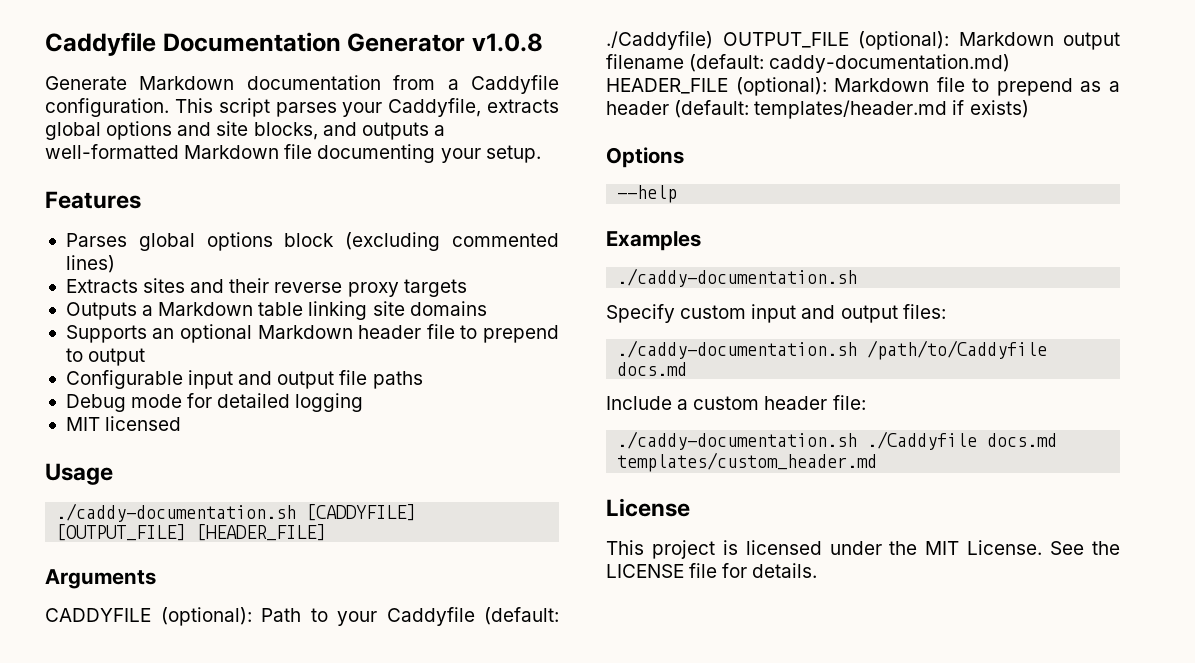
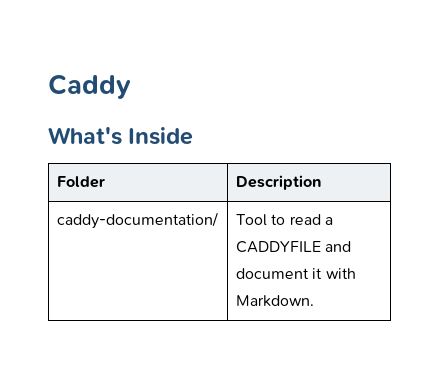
[45,32,543,56] [45,75,559,94] [45,98,559,117] [45,121,445,140] [45,144,541,163] [45,191,141,209] [65,232,559,251] [65,255,115,273] [65,278,467,297] [65,301,487,320] [65,324,559,343] [65,348,146,366] [65,370,423,389] [65,393,364,412] [65,416,182,431] [45,463,113,485] [56,503,417,522] [56,524,327,541] [45,569,156,589] [45,607,559,626] [606,31,1120,50] [606,54,1011,73] [606,77,1120,96] [606,100,1029,119] [606,147,684,168] [617,185,678,203] [606,231,701,251] [617,268,858,287] [606,304,946,323] [617,340,1048,360] [617,362,688,376] [606,395,866,410] [617,431,1058,450] [617,452,878,472] [606,498,690,517] [606,540,1120,559] [606,563,818,578] Caddyfile Documentation Generator v1.0.8 // Generate Markdown documentation from a Caddyfile configuration. This script parses your Caddyfile, extracts global options and site blocks, and outputs a well-formatted Markdown file documenting your setup. // Features // Parses global options block (excluding commented lines) // Extracts sites and their reverse proxy targets // Outputs a Markdown table linking site domains // Supports an optional Markdown header file to prepend to output // Configurable input and output file paths // Debug mode for detailed logging // MIT licensed // Usage // ./caddy-documentation.sh [CADDYFILE] [OUTPUT_FILE] [HEADER_FILE] // Arguments // CADDYFILE (optional): Path to your Caddyfile (default: ./Caddyfile) OUTPUT_FILE (optional): Markdown output filename (default: caddy-documentation.md) HEADER_FILE (optional): Markdown file to prepend as a header (default: templates/header.md if exists) // Options // --help // Examples // ./caddy-documentation.sh // Specify custom input and output files: // ./caddy-documentation.sh /path/to/Caddyfile docs.md // Include a custom header file: // ./caddy-documentation.sh ./Caddyfile docs.md templates/custom_header.md // License // This project is licensed under the MIT License. See the LICENSE file for details. -> [48,74,131,99] [48,127,194,145] [56,176,105,188] [235,175,321,190] [56,212,218,229] [235,214,333,226] [235,241,352,253] [235,268,356,279] [235,295,314,307] Caddy // What's Inside // Folder | Description // caddy-documentation/ | Tool to read a CADDYFILE and document it with Markdown.

